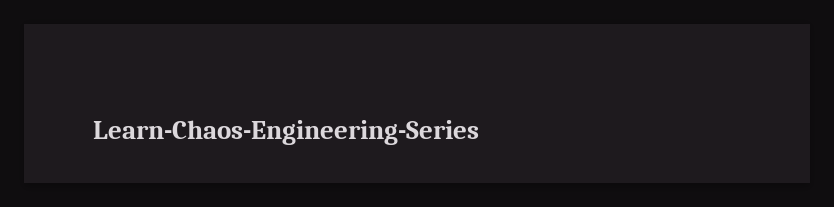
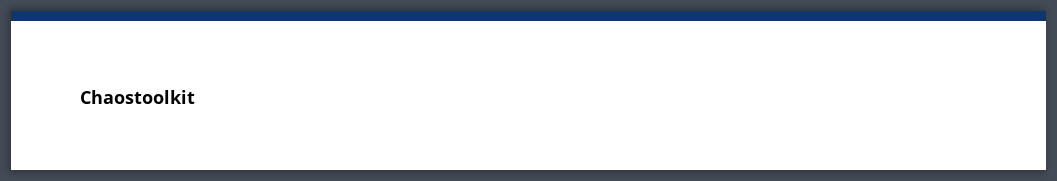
[93,120,479,145] Learn-Chaos-Engineering-Series -> [80,90,195,104] Chaostoolkit

